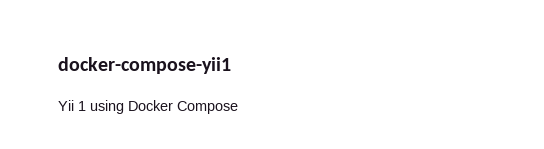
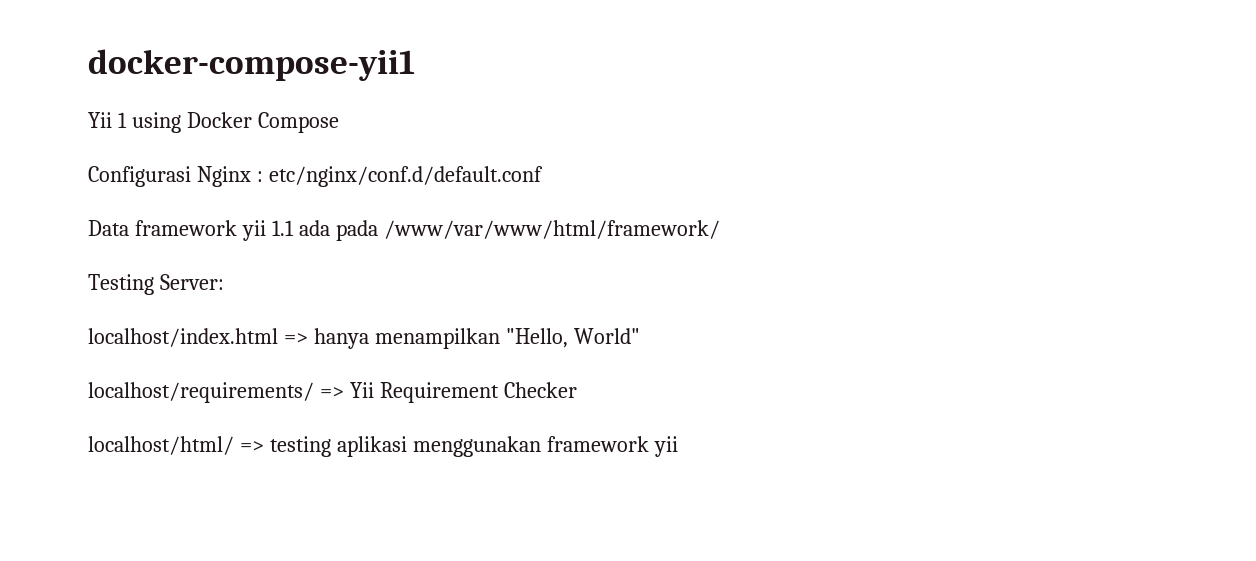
(238, 107) none -> [88,166,543,187] [88,220,720,241] [88,274,224,295] [88,328,640,349] [88,382,577,403] [88,436,678,457] // Configurasi Nginx : etc/nginx/conf.d/default.conf // Data framework yii 1.1 ada pada /www/var/www/html/framework/ // Testing Server: // localhost/index.html => hanya menampilkan "Hello, World" // localhost/requirements/ => Yii Requirement Checker // localhost/html/ => testing aplikasi menggunakan framework yii

